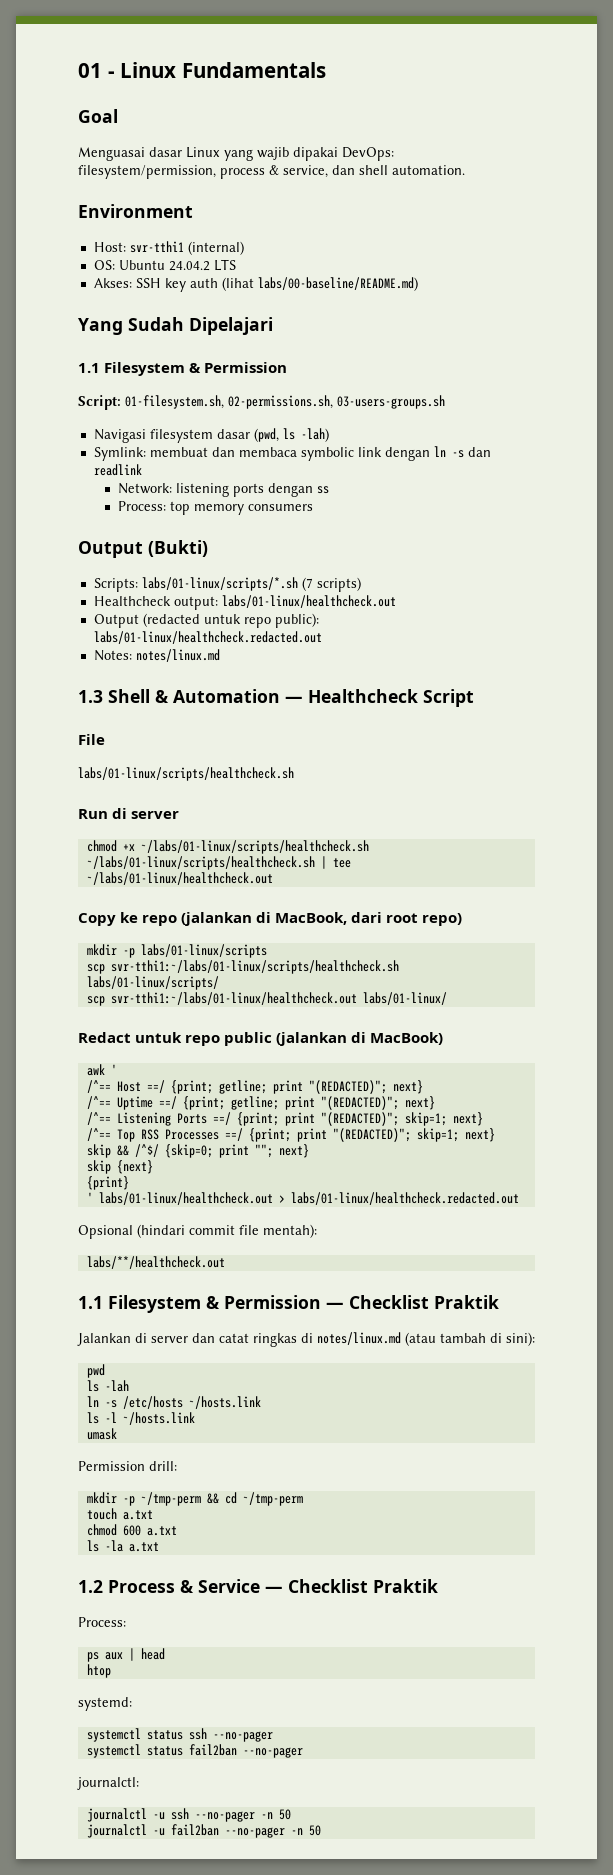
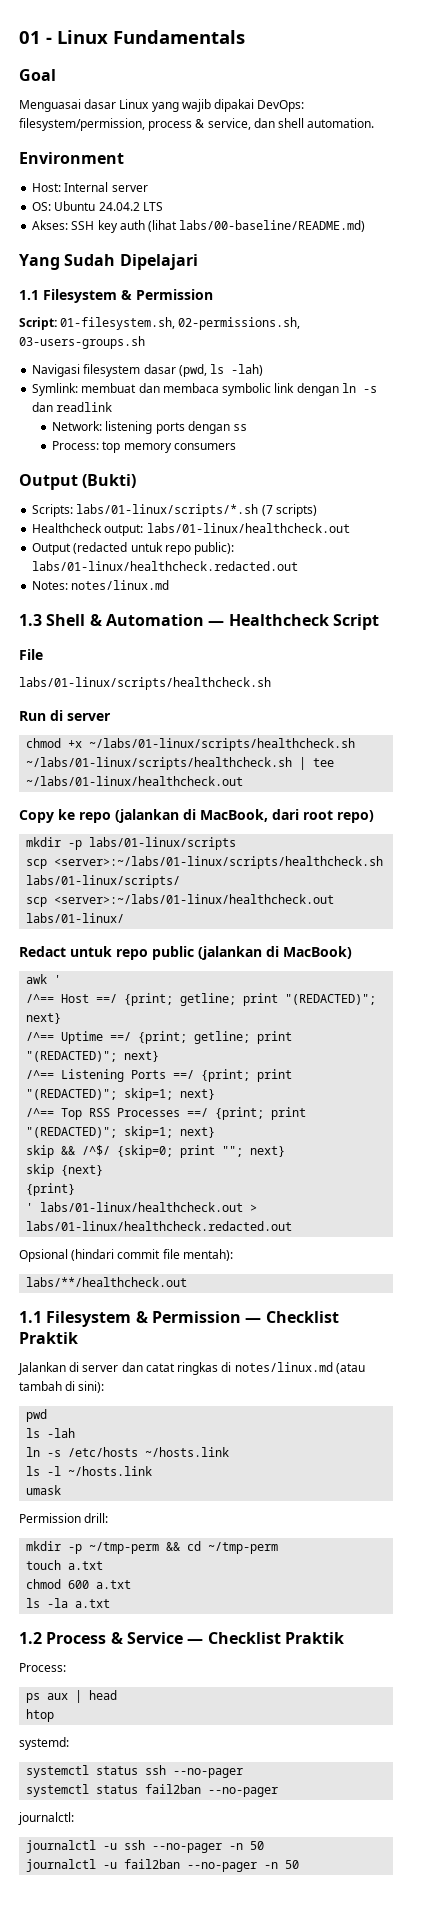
[129,241,244,255] svr-tthi1 (internal) -> [64,182,148,192] Internal server
[110,960,399,974] svr-tthi1:~/labs/01-linux/scripts/healthcheck.sh -> [54,856,384,869] <server>:~/labs/01-linux/scripts/healthcheck.sh
[110,992,357,1005] svr-tthi1:~/labs/01-linux/healthcheck.out -> [54,894,335,904] <server>:~/labs/01-linux/healthcheck.out

